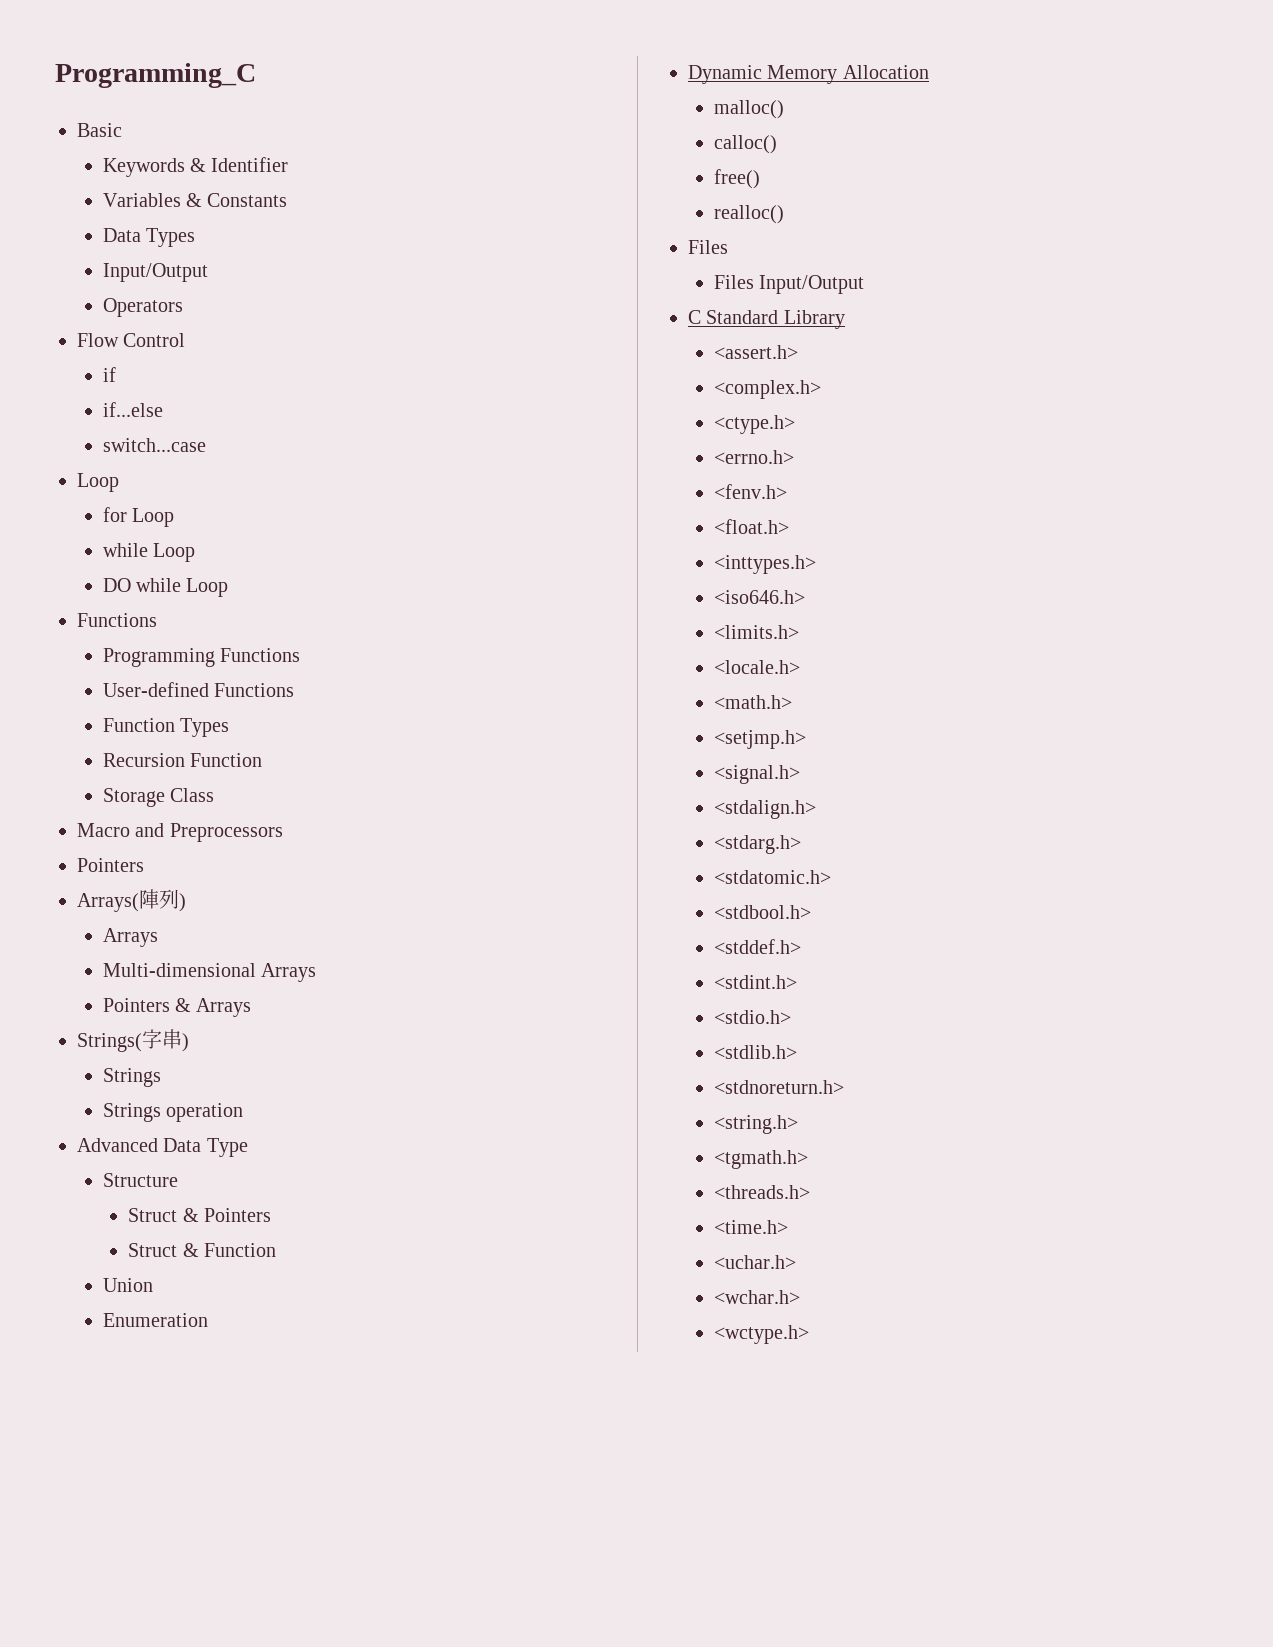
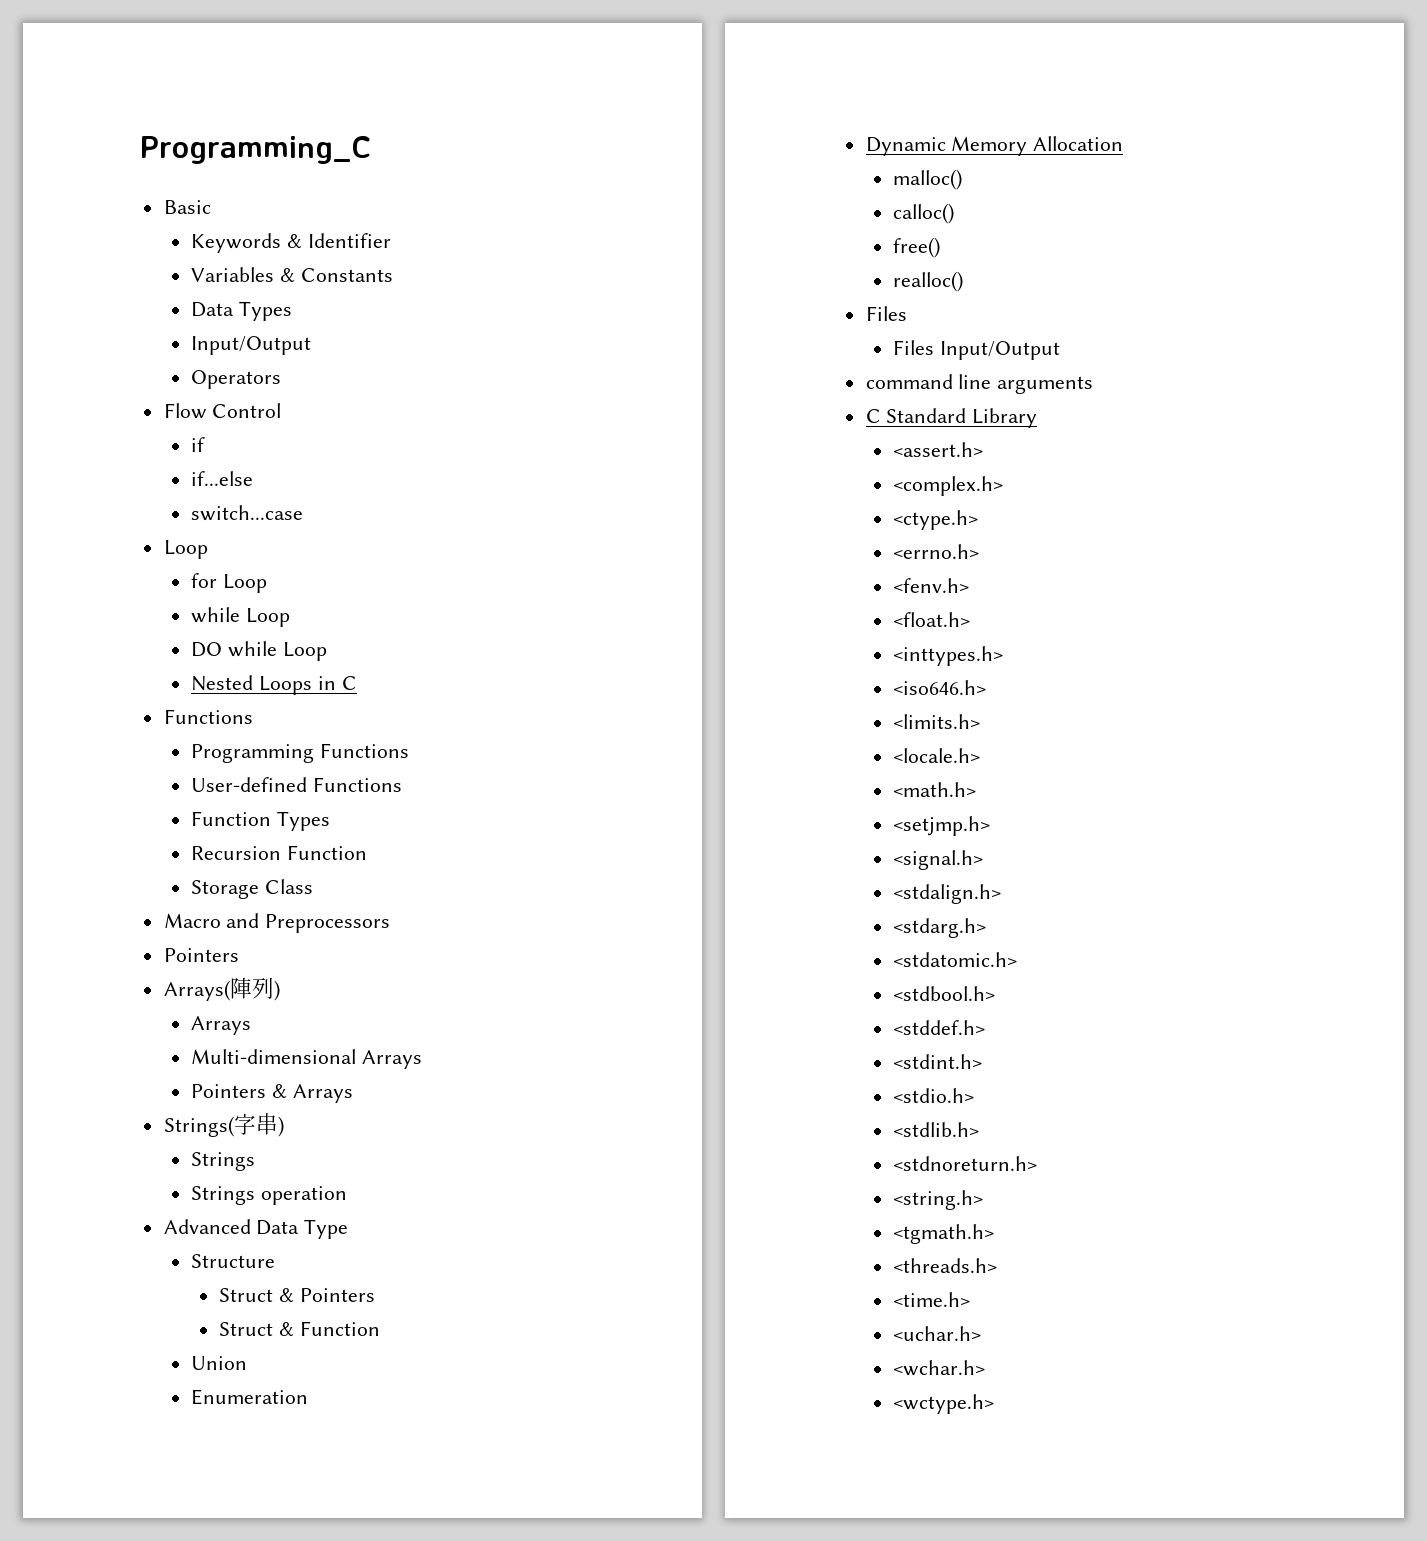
(229, 587) none -> [191,675,357,695] // Nested Loops in C
(865, 284) none -> [865,374,1094,394] // command line arguments

